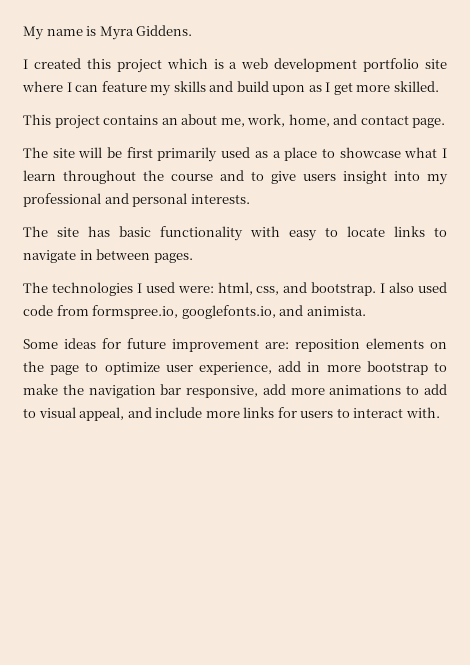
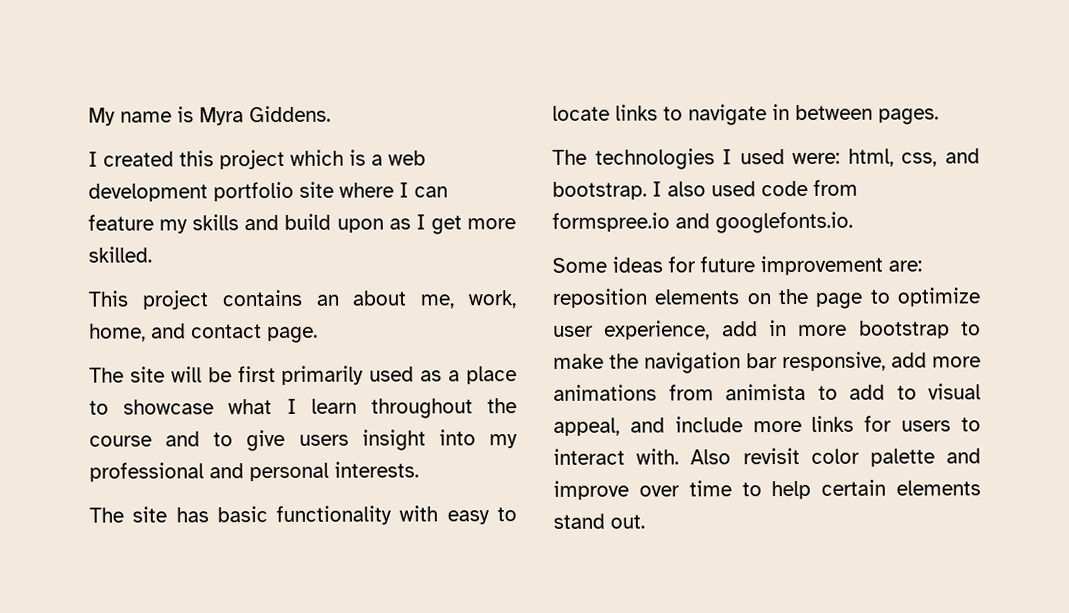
[92,305,366,319] formspree.io, googlefonts.io, and animista. -> [552,211,853,234] formspree.io and googlefonts.io.
(402, 390) none -> [668,383,806,401] from animista
(440, 412) none -> [690,447,981,467] [553,479,981,500] [553,513,645,529] Also revisit color palette and improve over time to help certain elements stand out.

